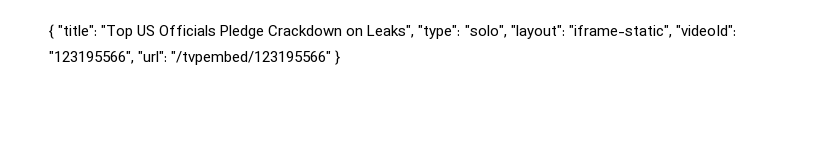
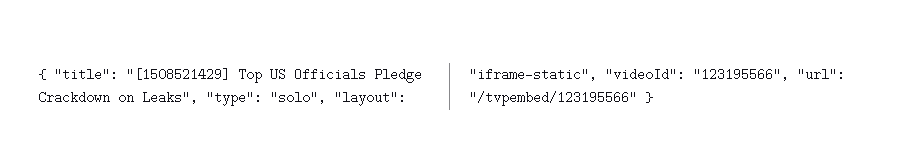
[101,25,134,39] "Top -> [126,68,262,83] "[1508521429] Top

